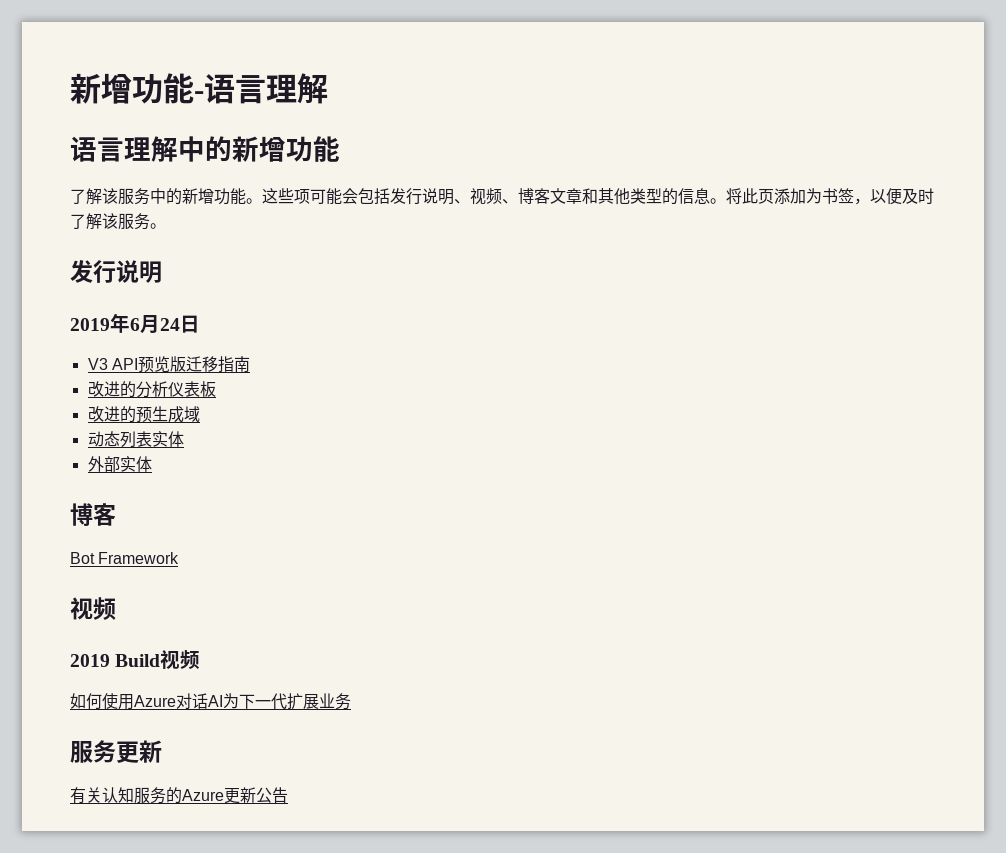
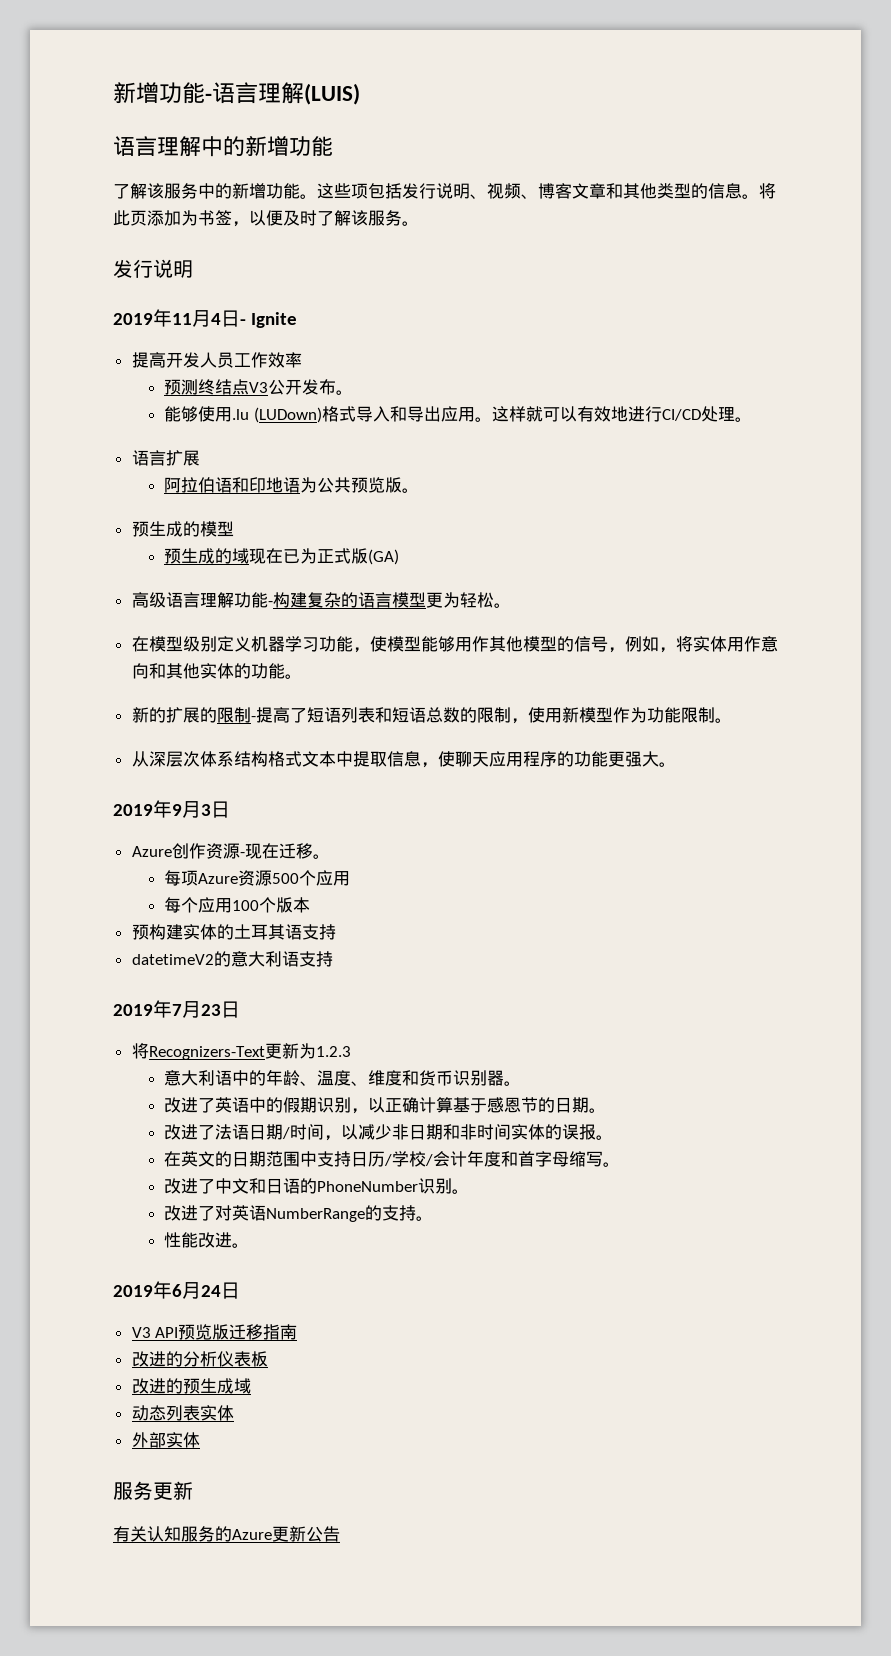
(328, 88) none -> [304,83,360,105] (LUIS)
[310,188,358,205] 可能会 -> (368, 191) none
(162, 272) none -> [113,309,297,328] [131,352,302,368] [164,379,354,395] [164,406,753,423] [131,450,200,466] [164,477,420,493] [131,521,234,537] [164,548,400,565] [131,592,511,608] [131,636,778,653] [131,663,302,679] [131,707,732,724] [131,751,676,768] [113,800,230,818] [131,843,330,859] [164,870,351,886] [164,897,311,913] [131,924,336,940] [131,951,333,967] [113,1000,240,1018] [131,1043,351,1060] [164,1069,522,1086] [164,1097,607,1114] [164,1124,614,1141] [164,1150,621,1167] [164,1178,470,1194] [164,1205,434,1222] [164,1232,250,1248] // 2019年11月4日- Ignite // 提高开发人员工作效率 // 预测终结点V3公开发布。 // 能够使用.lu (LUDown)格式导入和导出应用。这样就可以有效地进行CI/CD处理。 // 语言扩展 // 阿拉伯语和印地语为公共预览版。 // 预生成的模型 // 预生成的域现在已为正式版(GA) // 高级语言理解功能-构建复杂的语言模型更为轻松。 // 在模型级别定义机器学习功能，使模型能够用作其他模型的信号，例如，将实体用作意向和其他实体的功能。 // 新的扩展的限制-提高了短语列表和短语总数的限制，使用新模型作为功能限制。 // 从深层次体系结构格式文本中提取信息，使聊天应用程序的功能更强大。 // 2019年9月3日 // Azure创作资源-现在迁移。 // 每项Azure资源500个应用 // 每个应用100个版本 // 预构建实体的土耳其语支持 // datetimeV2的意大利语支持 // 2019年7月23日 // 将Recognizers-Text更新为1.2.3 // 意大利语中的年龄、温度、维度和货币识别器。 // 改进了英语中的假期识别，以正确计算基于感恩节的日期。 // 改进了法语日期/时间，以减少非日期和非时间实体的误报。 // 在英文的日期范围中支持日历/学校/会计年度和首字母缩写。 // 改进了中文和日语的PhoneNumber识别。 // 改进了对英语NumberRange的支持。 // 性能改进。
[70,503,116,526] [70,552,180,564] [70,597,116,620] [70,650,201,669] [70,693,351,710] // 博客 // Bot Framework // 视频 // 2019 Build视频 // 如何使用Azure对话AI为下一代扩展业务 -> (200, 1440) none

